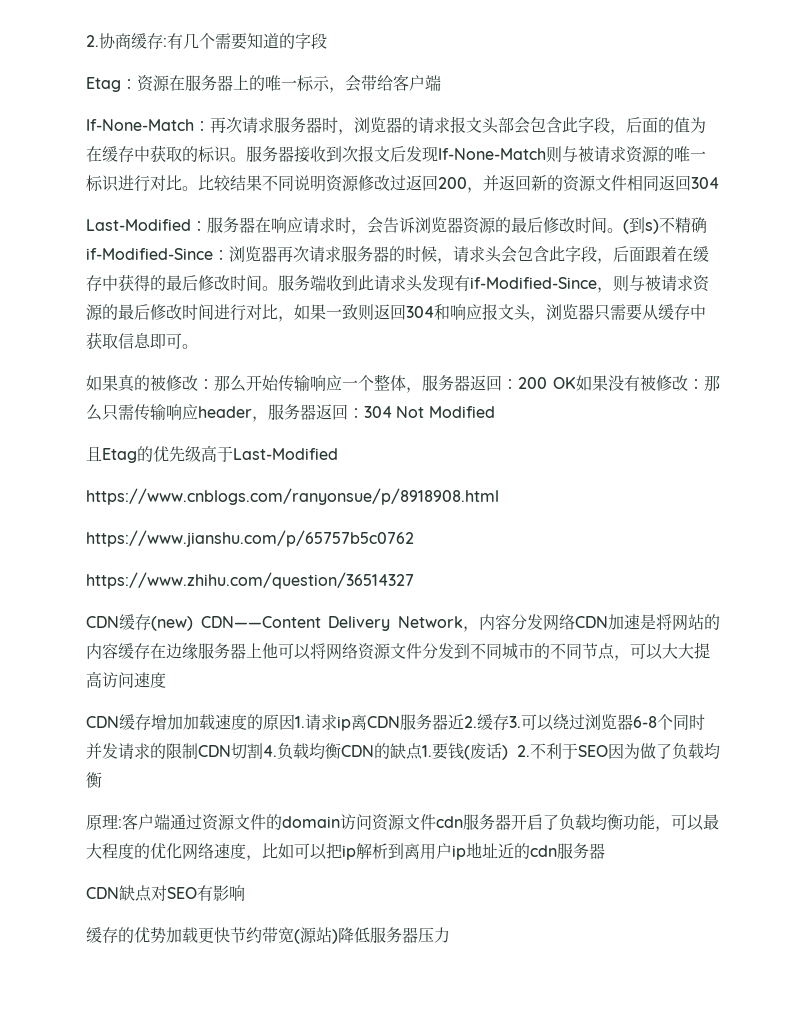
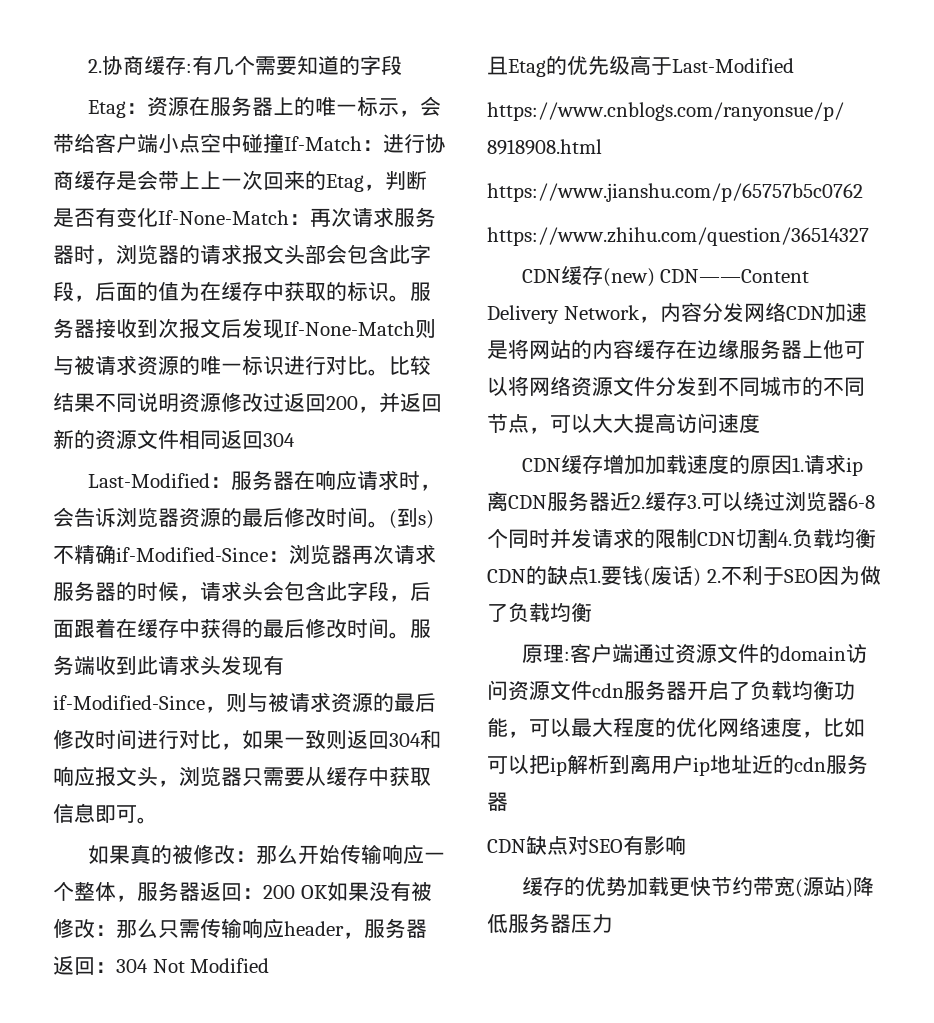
(441, 83) // -> [158,133,446,154] [53,170,427,192] [53,207,158,227] 小点空中碰撞If-Match：进行协商缓存是会带上上一次回来的Etag，判断是否有变化

